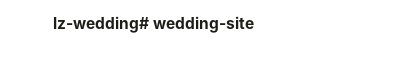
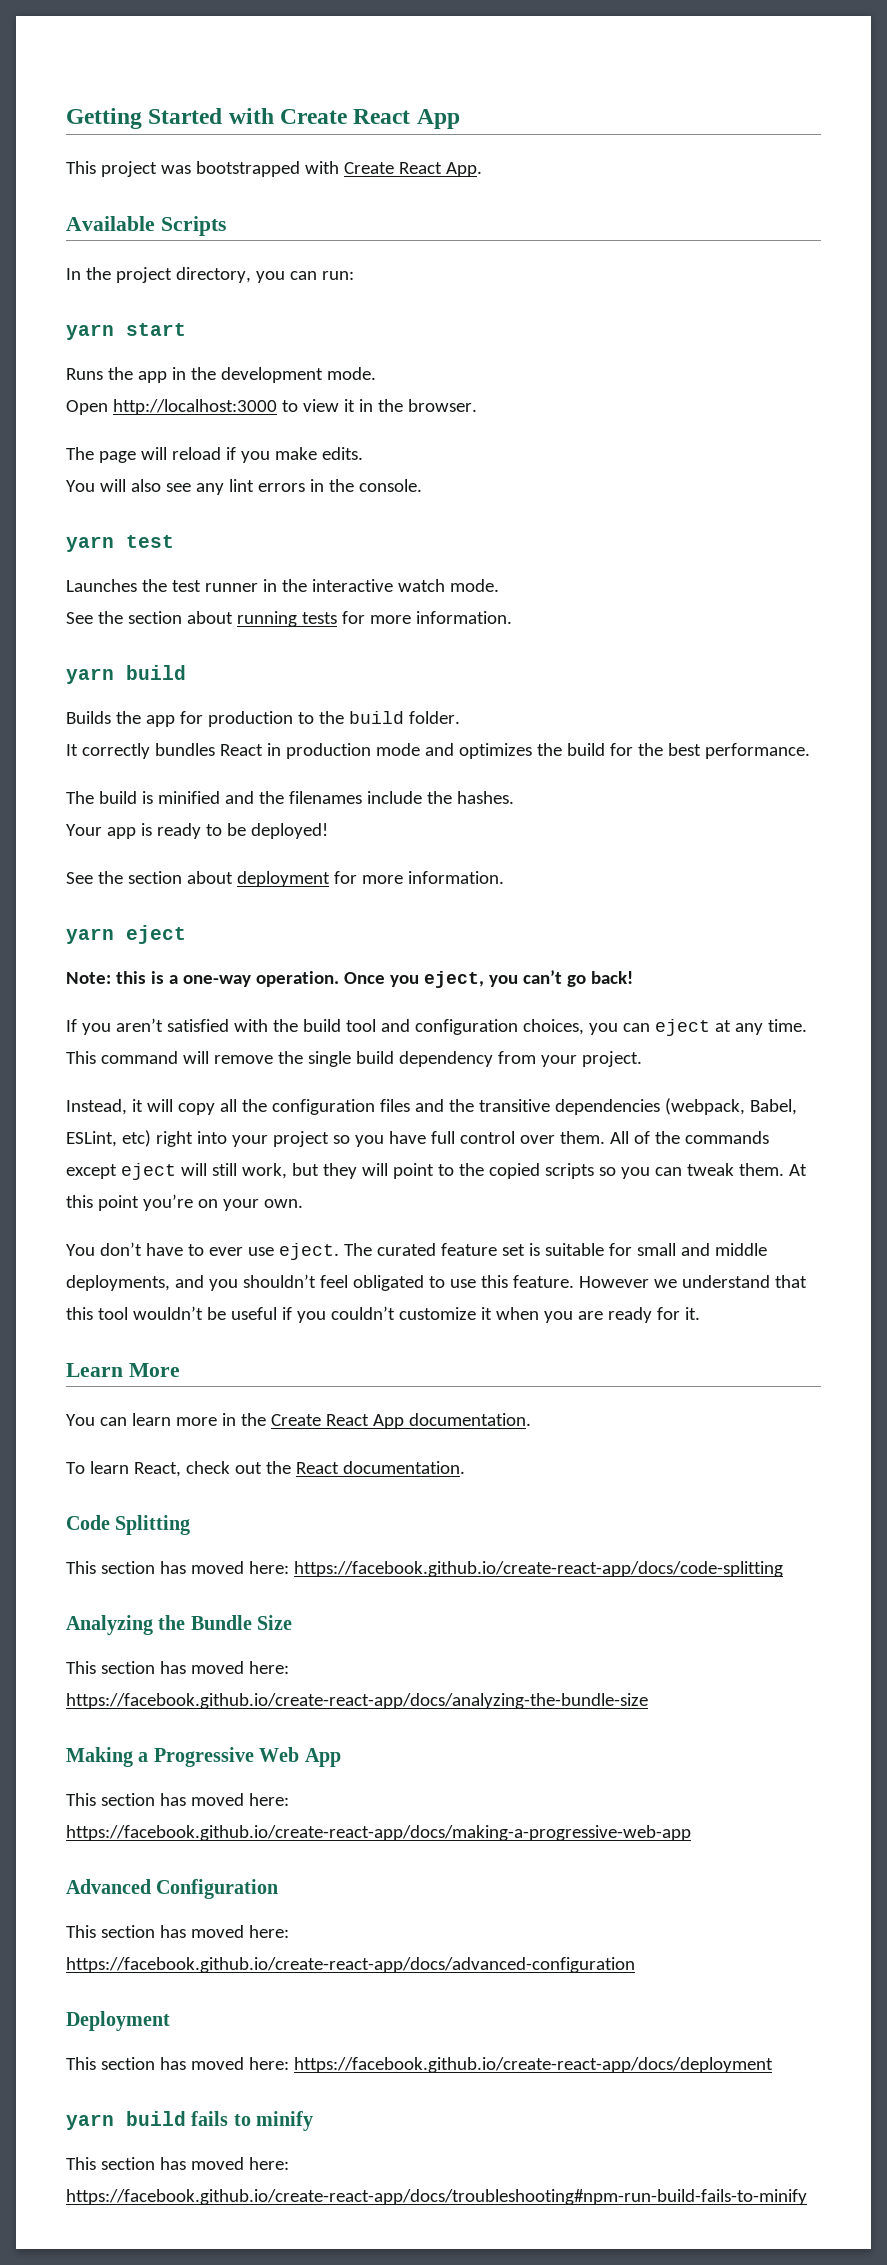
[53,16,255,33] lz-wedding# wedding-site -> [66,108,460,129] [66,161,482,177] [66,216,226,236] [66,267,354,283] [66,323,186,340] [66,367,376,383] [66,399,477,415] [66,447,363,463] [66,479,422,495] [66,535,174,552] [66,579,499,592] [66,611,512,627] [66,665,186,684] [66,711,460,727] [66,743,810,759] [66,791,514,804] [66,823,328,839] [66,871,504,887] [66,925,186,944] [66,970,633,988] [66,1018,807,1036] [66,1051,642,1067] [66,1098,797,1115] [66,1130,769,1147] [66,1163,807,1180] [66,1194,303,1211] [66,1242,767,1260] [66,1274,807,1291] [66,1306,700,1323] [66,1363,180,1377] [66,1413,531,1429] [66,1461,465,1477] [66,1515,191,1535] [66,1561,783,1577] [66,1615,293,1635] [66,1661,289,1674] [66,1693,648,1709] [66,1747,341,1767] [66,1793,289,1806] [66,1825,691,1841] [66,1879,279,1899] [66,1925,289,1938] [66,1957,635,1973] [66,2011,170,2031] [66,2057,773,2073] [66,2111,314,2131] [66,2157,289,2170] [66,2189,807,2205] Getting Started with Create React App // This project was bootstrapped with Create React App. // Available Scripts // In the project directory, you can run: // yarn start // Runs the app in the development mode. // Open http://localhost:3000 to view it in the browser. // The page will reload if you make edits. // You will also see any lint errors in the console. // yarn test // Launches the test runner in the interactive watch mode. // See the section about running tests for more information. // yarn build // Builds the app for production to the build folder. // It correctly bundles React in production mode and optimizes the build for the best performance. // The build is minified and the filenames include the hashes. // Your app is ready to be deployed! // See the section about deployment for more information. // yarn eject // Note: this is a one-way operation. Once you eject, you can’t go back! // If you aren’t satisfied with the build tool and configuration choices, you can eject at any time. This command will remove the single build dependency from your project. // Instead, it will copy all the configuration files and the transitive dependencies (webpack, Babel, ESLint, etc) right into your project so you have full control over them. All of the commands except eject will still work, but they will point to the copied scripts so you can tweak them. At this point you’re on your own. // You don’t have to ever use eject. The curated feature set is suitable for small and middle deployments, and you shouldn’t feel obligated to use this feature. However we understand that this tool wouldn’t be useful if you couldn’t customize it when you are ready for it. // Learn More // You can learn more in the Create React App documentation. // To learn React, check out the React documentation. // Code Splitting // This section has moved here: https://facebook.github.io/create-react-app/docs/code-splitting // Analyzing the Bundle Size // This section has moved here: https://facebook.github.io/create-react-app/docs/analyzing-the-bundle-size // Making a Progressive Web App // This section has moved here: https://facebook.github.io/create-react-app/docs/making-a-progressive-web-app // Advanced Configuration // This section has moved here: https://facebook.github.io/create-react-app/docs/advanced-configuration // Deployment // This section has moved here: https://facebook.github.io/create-react-app/docs/deployment // yarn build fails to minify // This section has moved here: https://facebook.github.io/create-react-app/docs/troubleshooting#npm-run-build-fails-to-minify

